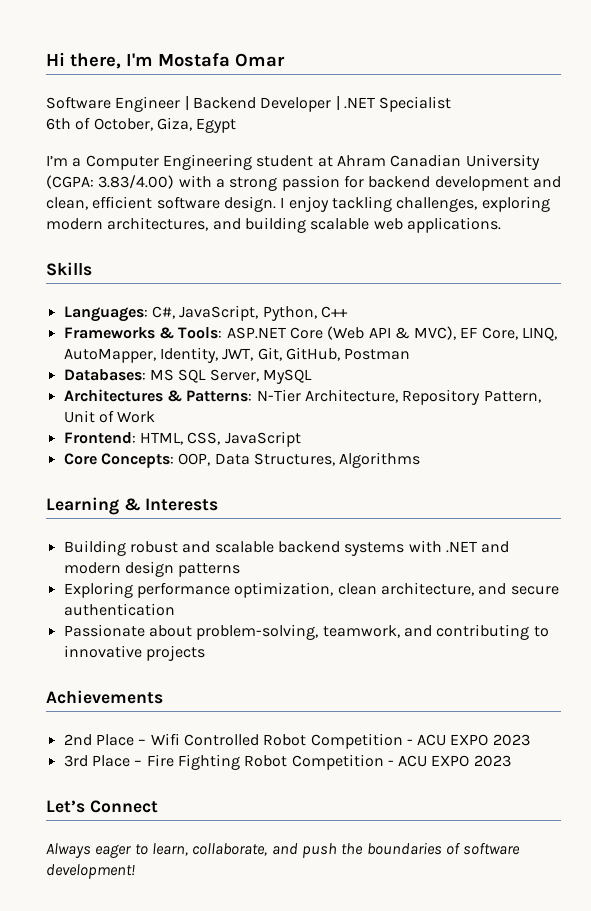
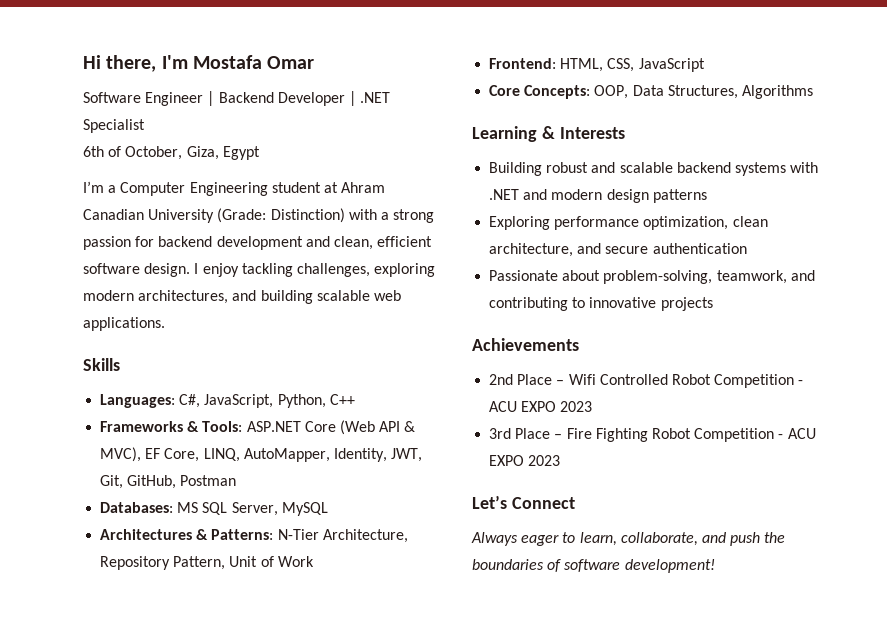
[46,175,175,189] (CGPA: 3.83/4.00) -> [217,208,345,223] (Grade: Distinction)

